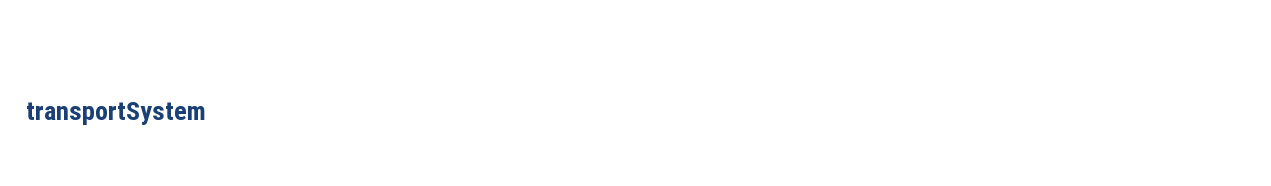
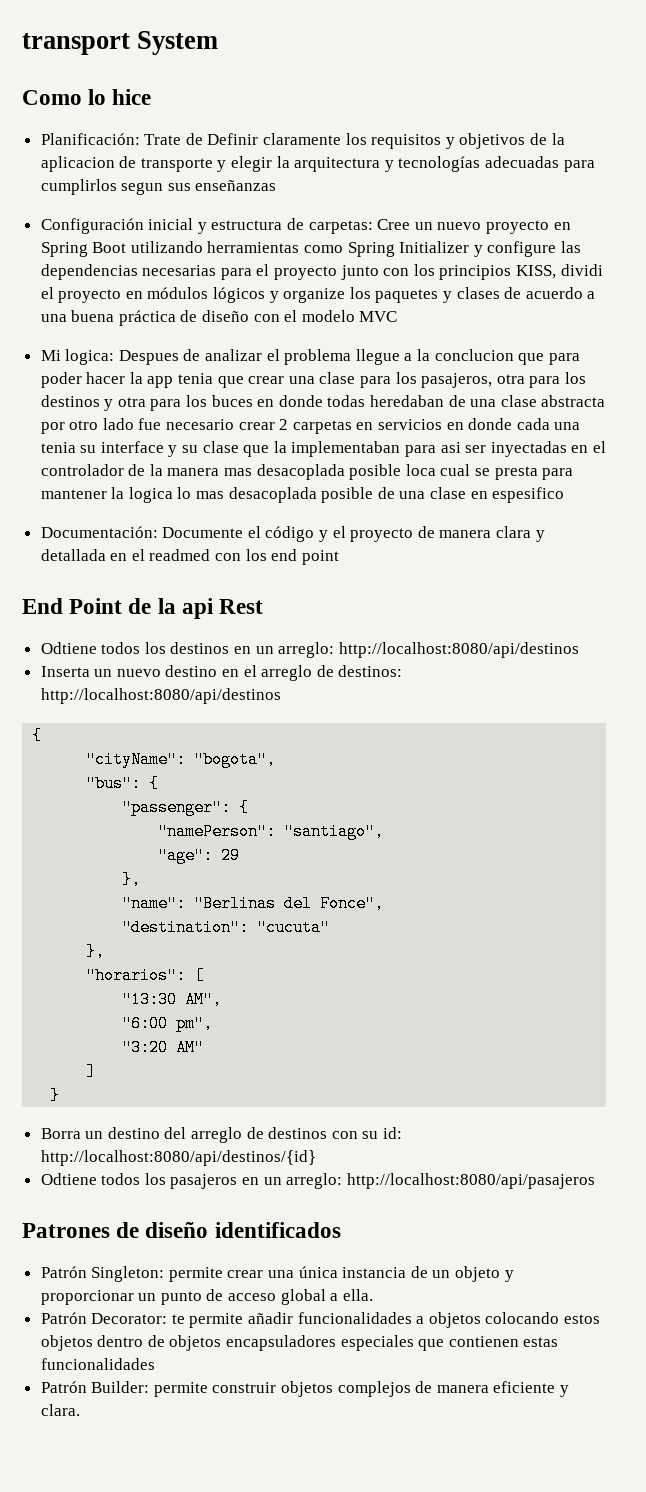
[26,102,206,125] transportSystem -> [22,31,219,55] [22,89,152,105] [40,133,565,149] [40,156,595,172] [40,179,277,195] [40,218,571,234] [40,241,582,257] [40,264,603,280] [40,287,596,303] [40,310,398,326] [40,349,580,365] [40,372,586,388] [40,395,606,411] [40,418,581,434] [40,441,606,457] [40,464,574,480] [40,487,565,503] [40,526,545,542] [40,549,339,565] [22,598,264,619] [40,642,579,658] [40,665,403,681] [40,688,281,704] [32,727,43,744] [86,751,277,768] [86,775,160,792] [122,799,250,816] [158,823,385,840] [158,847,241,864] [122,871,142,888] [122,895,385,912] [122,919,331,936] [86,943,106,960] [86,967,205,984] [122,991,223,1008] [122,1015,214,1032] [122,1039,205,1056] [86,1063,97,1080] [50,1087,61,1104] [40,1127,403,1143] [40,1150,316,1166] [40,1173,595,1189] [22,1222,341,1238] [40,1266,514,1282] [40,1289,373,1305] [40,1312,601,1328] [40,1335,559,1351] [40,1358,155,1370] [40,1381,570,1397] [40,1404,80,1416] transport System // Como lo hice // Planificación: Trate de Definir claramente los requisitos y objetivos de la aplicacion de transporte y elegir la arquitectura y tecnologías adecuadas para cumplirlos segun sus enseñanzas // Configuración inicial y estructura de carpetas: Cree un nuevo proyecto en Spring Boot utilizando herramientas como Spring Initializer y configure las dependencias necesarias para el proyecto junto con los principios KISS, dividi el proyecto en módulos lógicos y organize los paquetes y clases de acuerdo a una buena práctica de diseño con el modelo MVC // Mi logica: Despues de analizar el problema llegue a la conclucion que para poder hacer la app tenia que crear una clase para los pasajeros, otra para los destinos y otra para los buces en donde todas heredaban de una clase abstracta por otro lado fue necesario crear 2 carpetas en servicios en donde cada una tenia su interface y su clase que la implementaban para asi ser inyectadas en el controlador de la manera mas desacoplada posible loca cual se presta para mantener la logica lo mas desacoplada posible de una clase en espesifico // Documentación: Documente el código y el proyecto de manera clara y detallada en el readmed con los end point // End Point de la api Rest // Odtiene todos los destinos en un arreglo: http://localhost:8080/api/destinos // Inserta un nuevo destino en el arreglo de destinos: http://localhost:8080/api/destinos // { // "cityName": "bogota", // "bus": { // "passenger": { // "namePerson": "santiago", // "age": 29 // }, // "name": "Berlinas del Fonce", // "destination": "cucuta" // }, // "horarios": [ // "13:30 AM", // "6:00 pm", // "3:20 AM" // ] // } // Borra un destino del arreglo de destinos con su id: http://localhost:8080/api/destinos/{id} // Odtiene todos los pasajeros en un arreglo: http://localhost:8080/api/pasajeros // Patrones de diseño identificados // Patrón Singleton: permite crear una única instancia de un objeto y proporcionar un punto de acceso global a ella. // Patrón Decorator: te permite añadir funcionalidades a objetos colocando estos objetos dentro de objetos encapsuladores especiales que contienen estas funcionalidades // Patrón Builder: permite construir objetos complejos de manera eficiente y clara.

